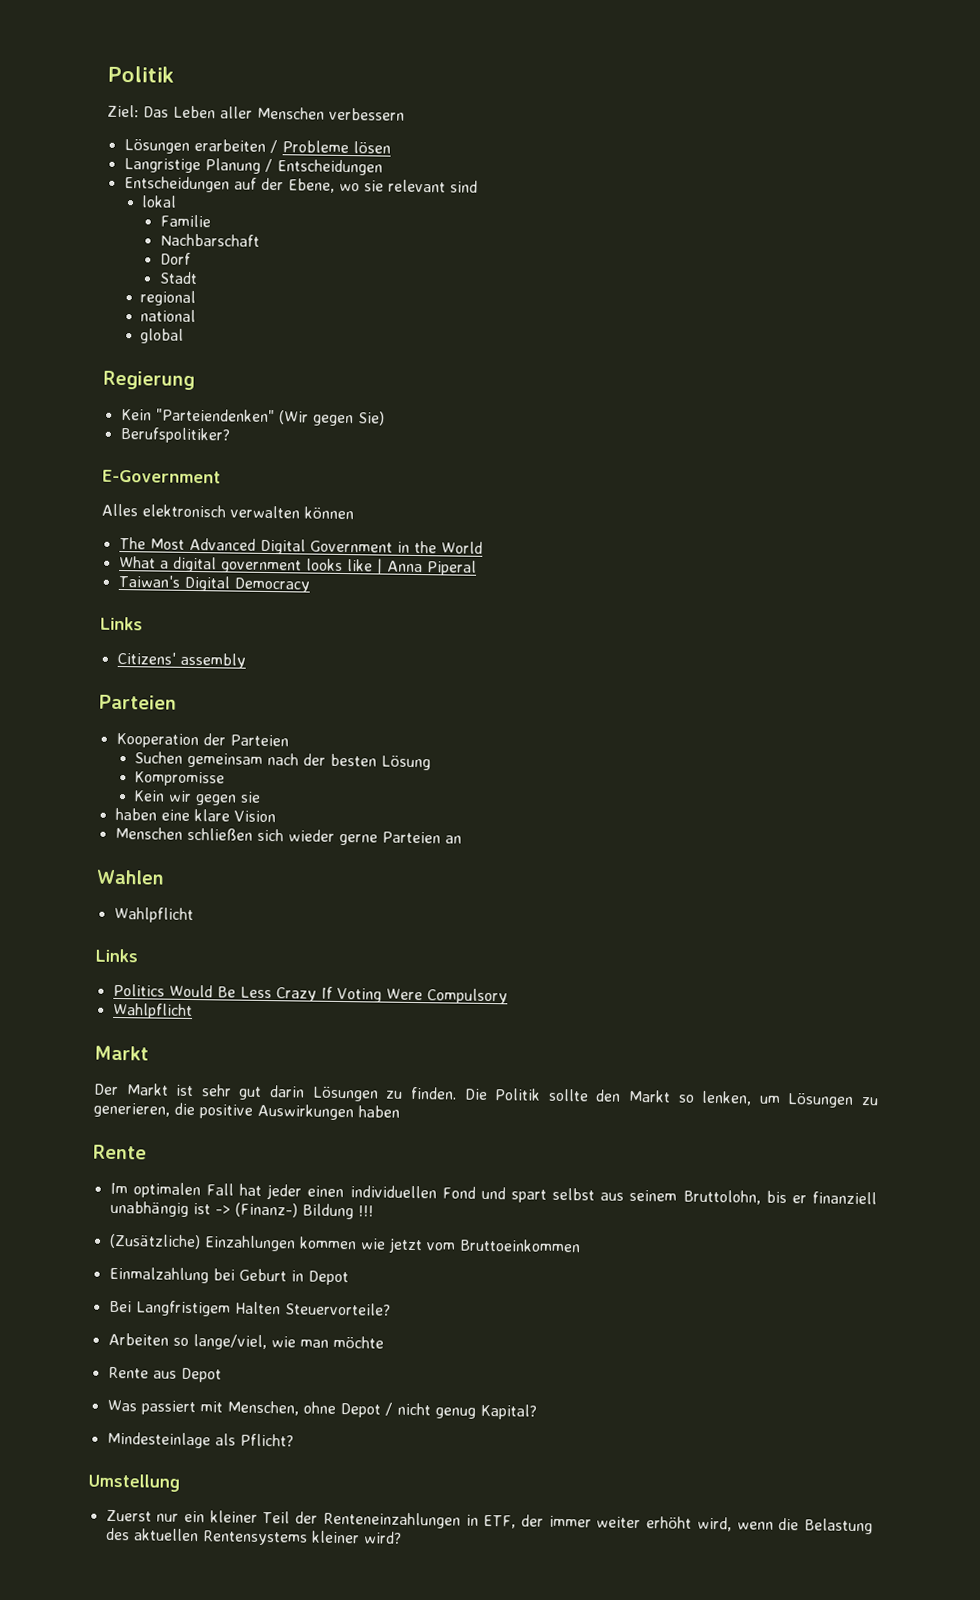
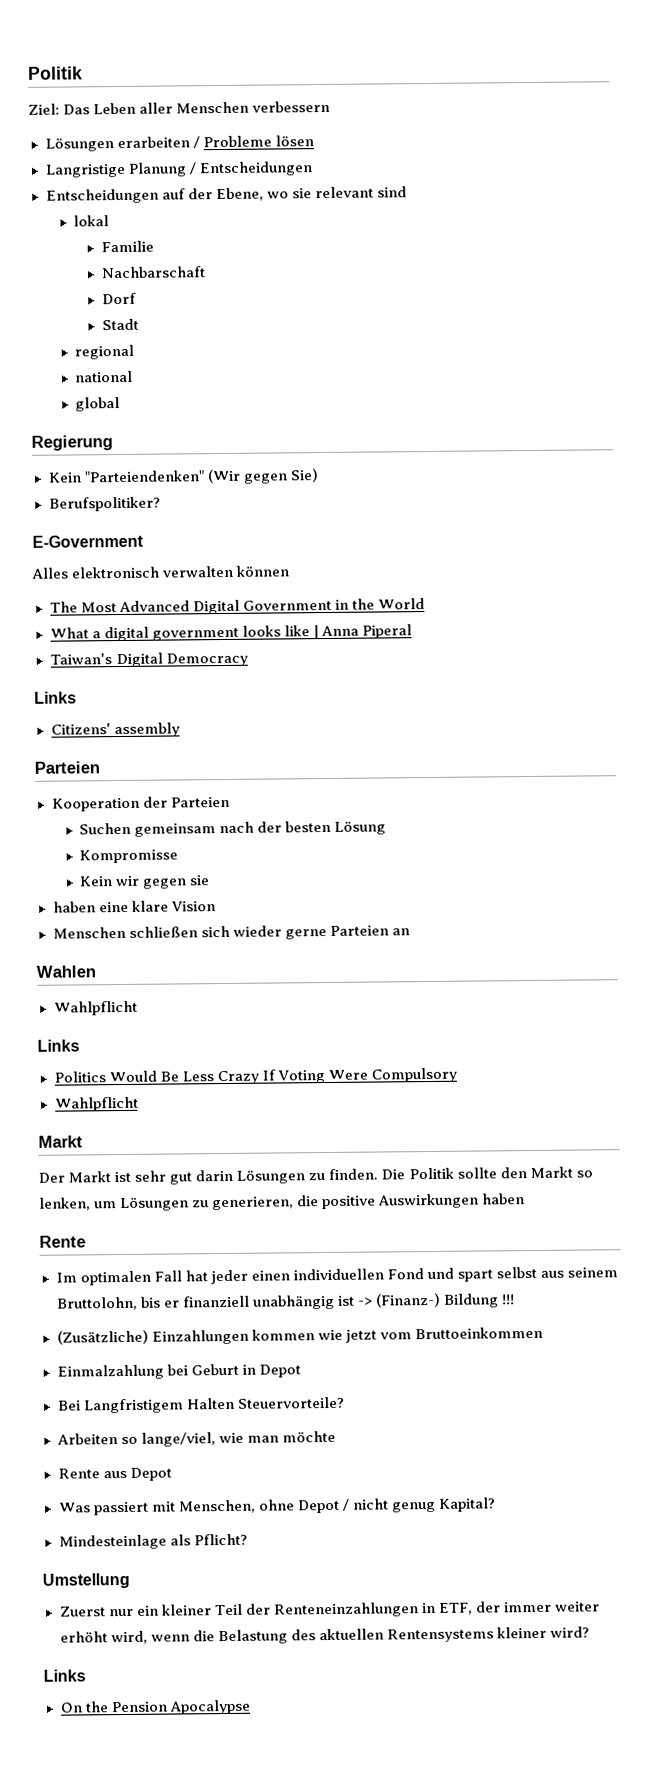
(402, 1537) none -> [43,1669,86,1682] [59,1699,251,1715] // Links // On the Pension Apocalypse

